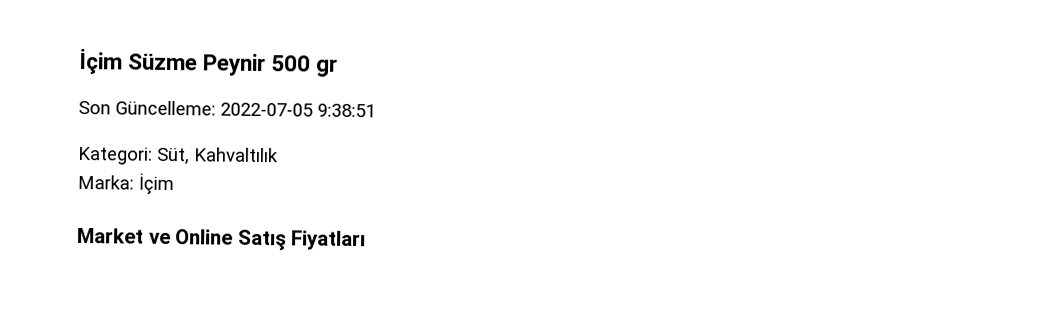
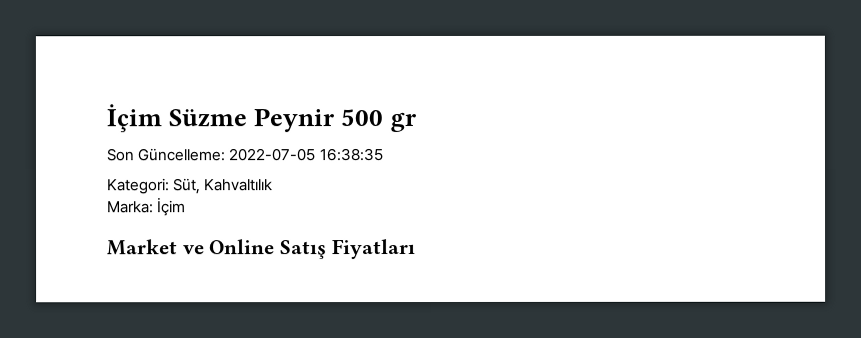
[317,103,376,118] 9:38:51 -> [318,148,383,162] 16:38:35

